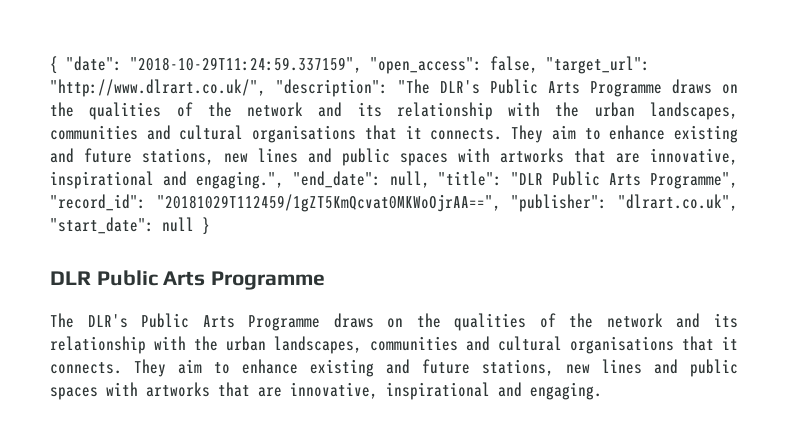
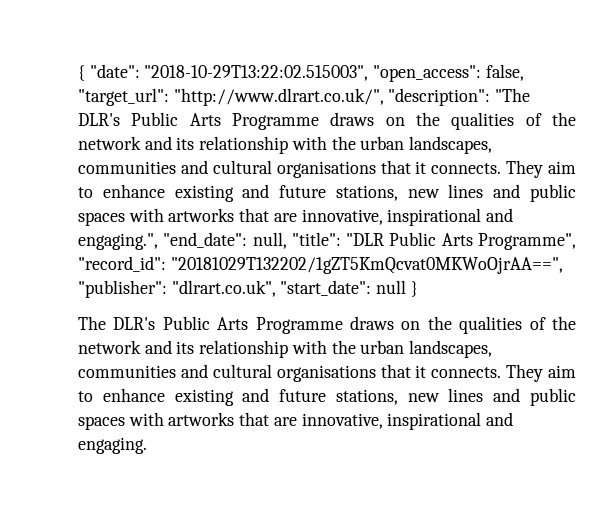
[130,57,362,73] "2018-10-29T11:24:59.337159", -> [144,65,369,81] "2018-10-29T13:22:02.515003",
[156,194,501,212] "20181029T112459/1gZT5KmQcvat0MKWoOjrAA==", -> [170,257,563,274] "20181029T132202/1gZT5KmQcvat0MKWoOjrAA==",
[50,270,326,290] // DLR Public Arts Programme -> (418, 289) none

